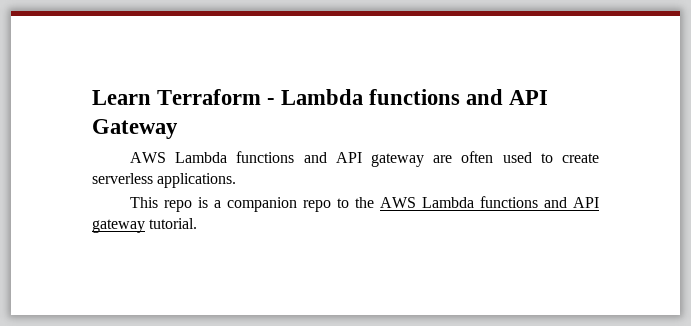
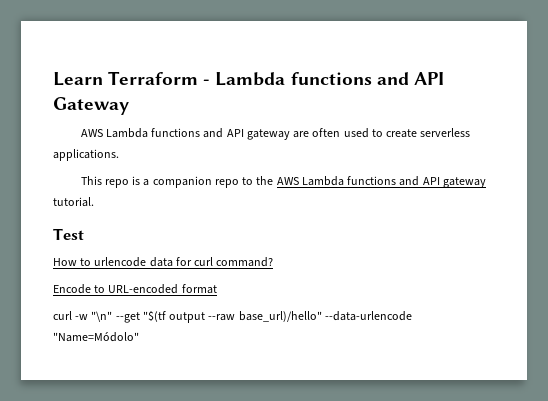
(198, 223) none -> [53,228,84,240] [53,257,274,267] [53,284,217,294] [53,311,412,323] [53,332,139,342] // Test // How to urlencode data for curl command? // Encode to URL-encoded format // curl -w "\n" --get "$(tf output --raw base_url)/hello" --data-urlencode "Name=Módolo"

